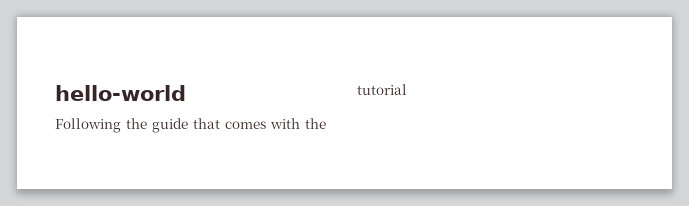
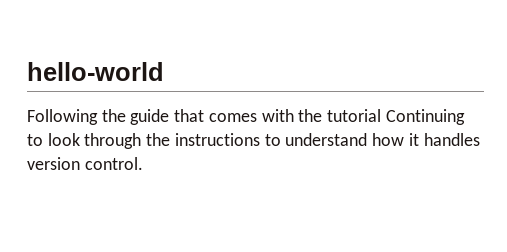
(407, 89) none -> [385,109,465,125] [27,133,480,149] [27,157,143,170] Continuing to look through the instructions to understand how it handles version control.

